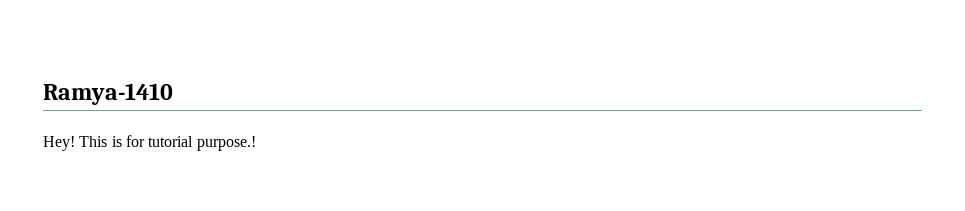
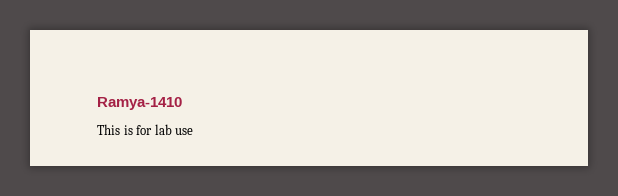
[43,136,75,151] Hey! -> (182, 103) none
[148,136,256,151] tutorial purpose.! -> [154,124,194,135] lab use

